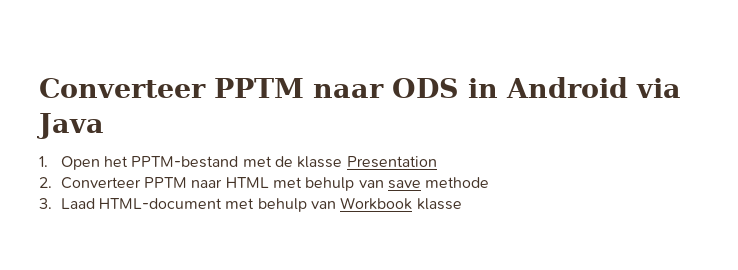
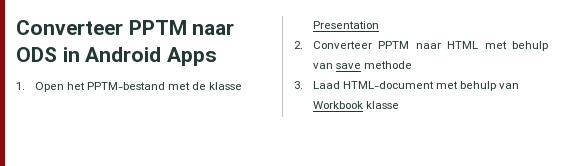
[636,78,681,98] [37,113,104,139] via Java -> [167,47,218,66] Apps

